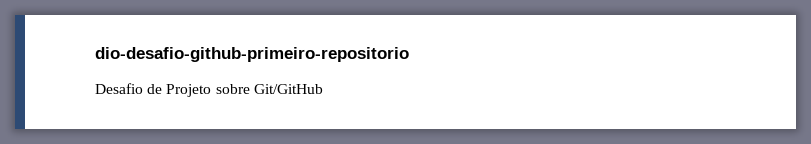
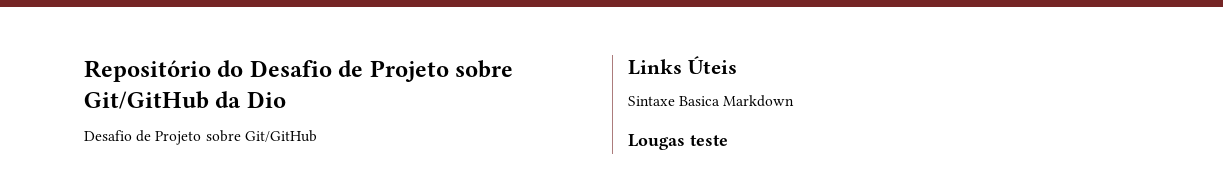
[95,47,409,62] [95,83,323,97] dio-desafio-github-primeiro-repositorio // Desafio de Projeto sobre Git/GitHub -> [84,60,514,82] [84,91,286,109] [84,130,317,145] [628,56,737,75] [628,95,795,107] [628,134,728,150] Repositório do Desafio de Projeto sobre Git/GitHub da Dio // Desafio de Projeto sobre Git/GitHub // Links Úteis // Sintaxe Basica Markdown // Lougas teste

